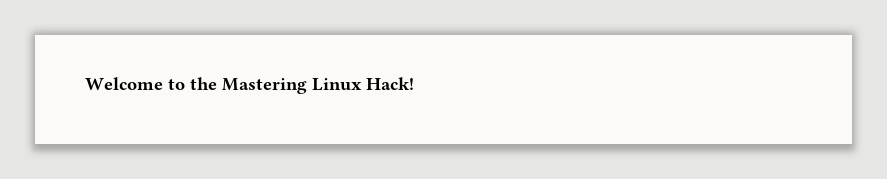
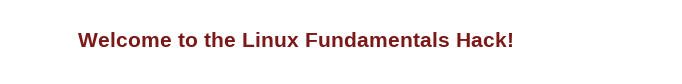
[222,78,362,94] Mastering Linux -> [242,32,450,47] Linux Fundamentals

